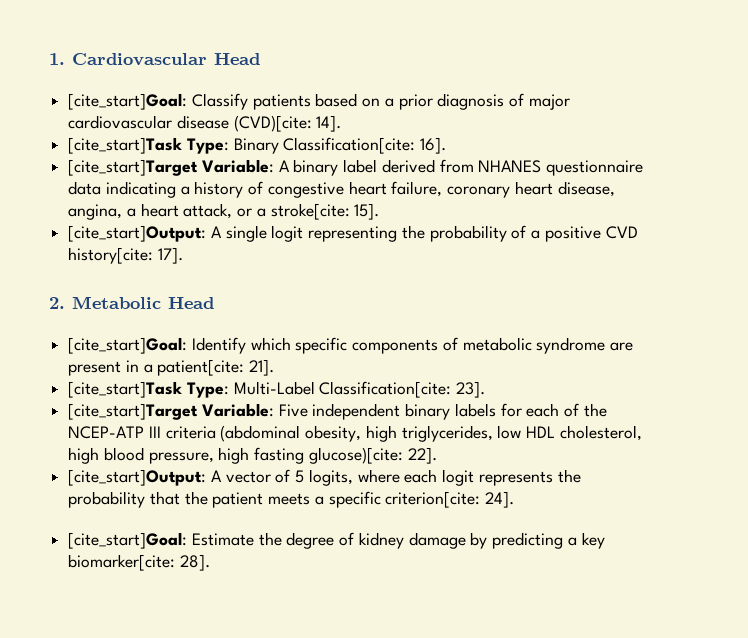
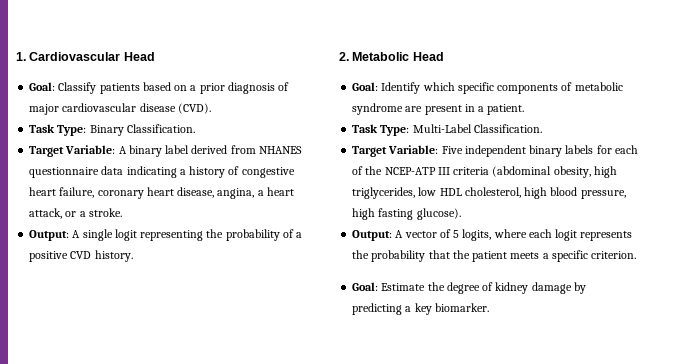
[68,93,188,110] [cite_start]Goal: -> [29,82,56,91] Goal:
[233,115,342,132] [68,137,447,154] [68,159,199,176] (CVD)[cite: 14]. // [cite_start]Task Type: Binary Classification[cite: 16]. // [cite_start]Target -> [177,103,211,114] [29,124,195,136] [29,146,65,157] (CVD). // Task Type: Binary Classification. // Target
[270,203,380,220] [68,225,207,242] stroke[cite: 15]. // [cite_start]Output: -> [88,208,122,217] [29,230,70,241] stroke. // Output:
[68,247,183,264] history[cite: 17]. -> [94,250,133,262] history.
[68,337,188,354] [cite_start]Goal: -> [352,82,379,91] Goal:
[157,359,275,376] [68,381,486,398] [68,403,199,420] patient[cite: 21]. // [cite_start]Task Type: Multi-Label Classification[cite: 23]. // [cite_start]Target -> [487,104,525,115] [352,124,542,136] [352,146,388,157] patient. // Task Type: Multi-Label Classification. // Target
[308,447,437,464] [68,469,207,486] glucose)[cite: 22]. // [cite_start]Output: -> [416,208,461,220] [352,230,393,241] glucose). // Output:
[385,491,515,508] [68,532,188,549] criterion[cite: 24]. // [cite_start]Goal: -> [591,251,637,259] [352,282,379,291] criterion. // Goal:
[68,554,210,571] biomarker[cite: 28]. -> [434,303,489,312] biomarker.

